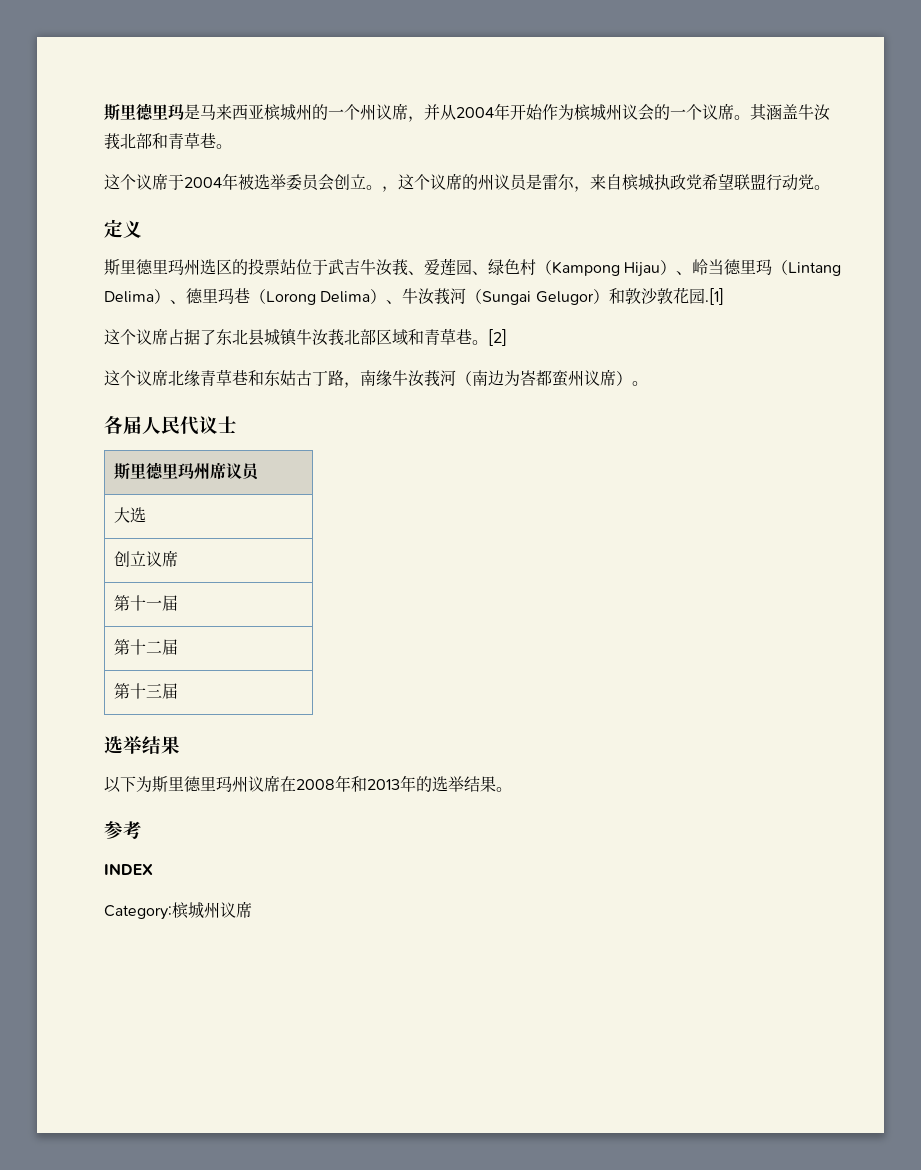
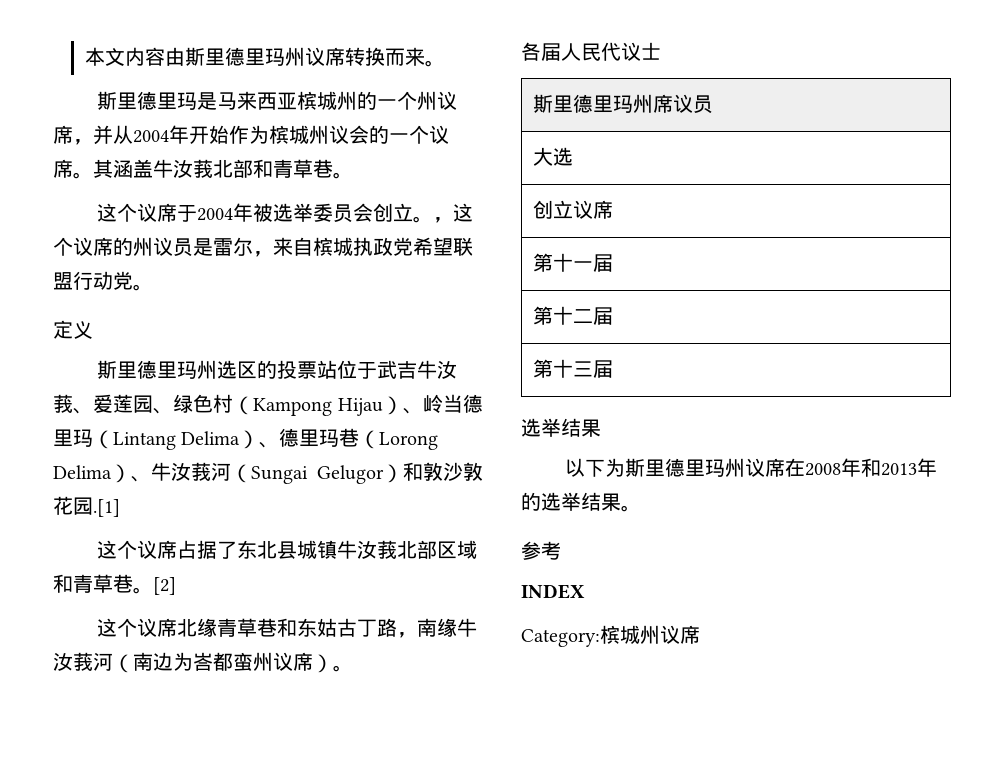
(104, 112) none -> [84,47,445,67] 本文内容由斯里德里玛州议席转换而来。 //

